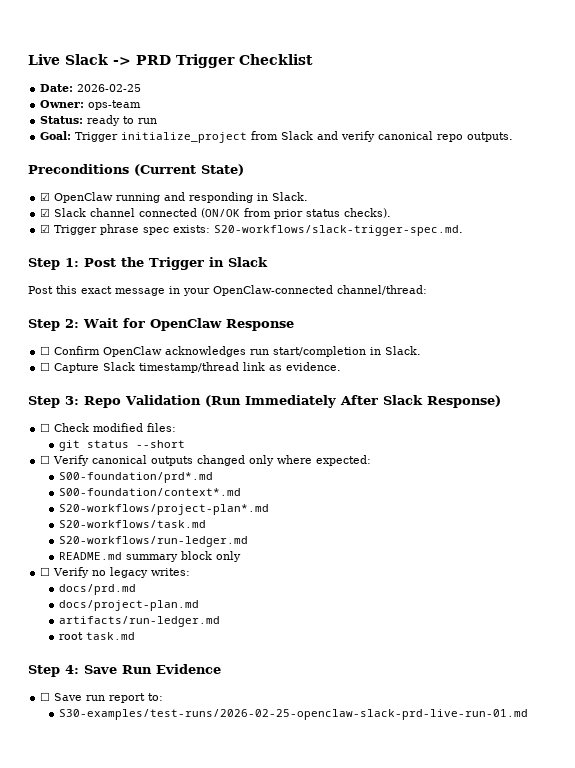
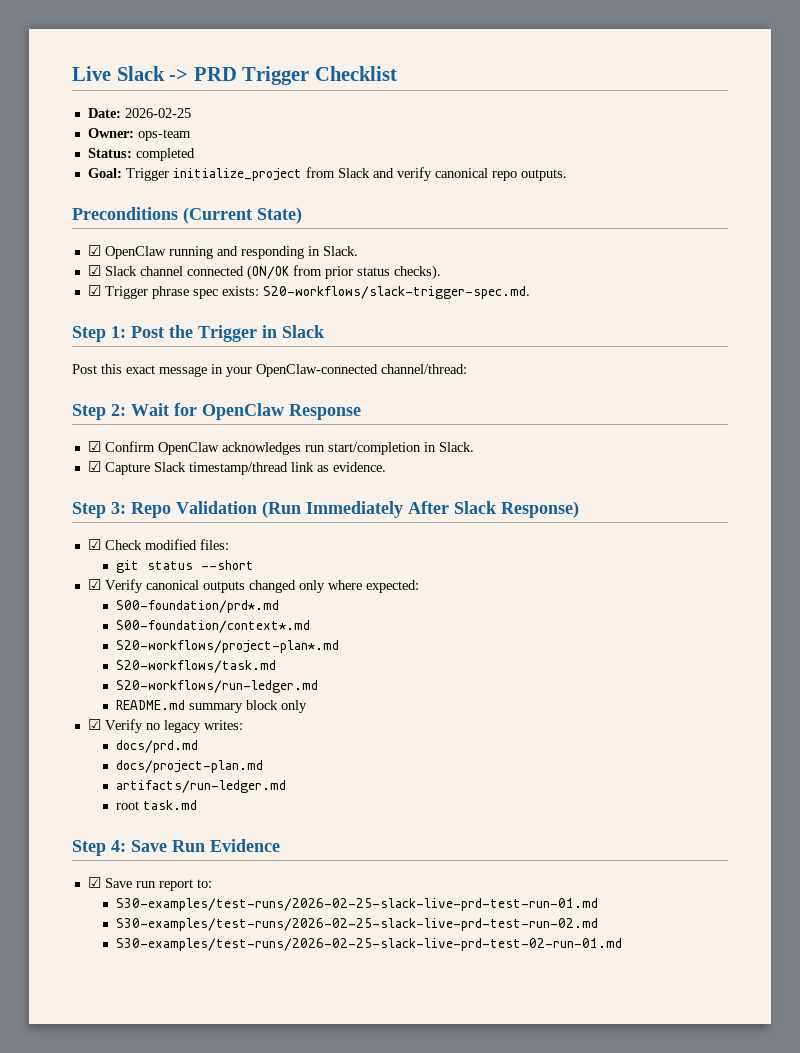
[87,115,158,126] ready to run -> [135,148,195,161] completed
[40,346,51,355] ☐ -> [87,441,101,452] ☑
[40,362,51,371] ☐ -> [87,461,101,472] ☑
[40,423,51,432] ☐ -> [87,539,101,550] ☑
[40,455,51,464] ☐ -> [87,579,101,590] ☑
[40,567,51,576] ☐ -> [87,719,101,730] ☑
[40,692,51,701] ☐ -> [87,877,101,888] ☑
[58,709,528,720] S30-examples/test-runs/2026-02-25-openclaw-slack-prd-live-run-01.md -> [116,898,599,911] [116,918,599,931] [116,938,623,951] S30-examples/test-runs/2026-02-25-slack-live-prd-test-run-01.md // S30-examples/test-runs/2026-02-25-slack-live-prd-test-run-02.md // S30-examples/test-runs/2026-02-25-slack-live-prd-test-02-run-01.md

